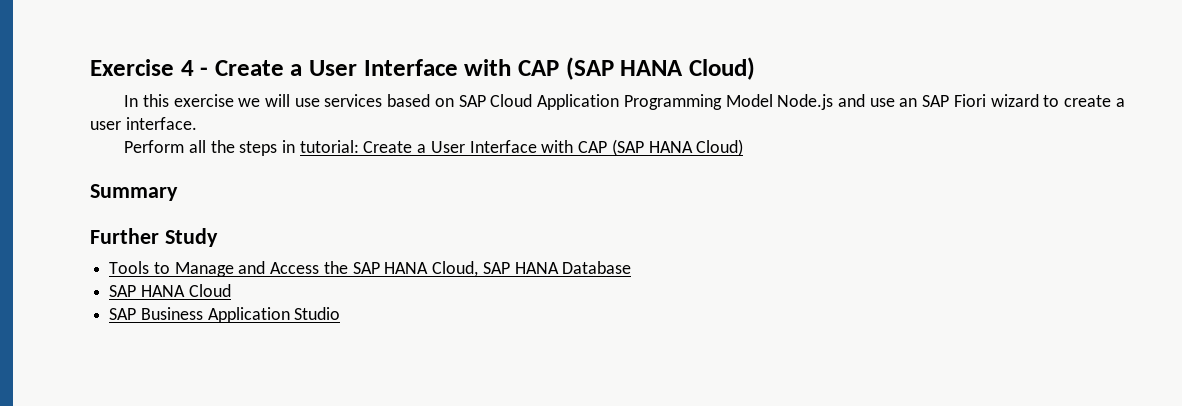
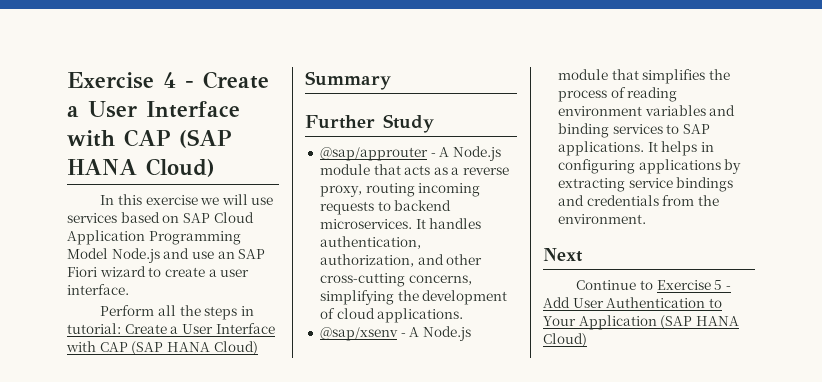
[109,261,632,277] [109,284,231,297] [109,307,341,323] Tools to Manage and Access the SAP HANA Cloud, SAP HANA Database // SAP HANA Cloud // SAP Business Application Studio -> [319,146,501,161] [319,164,510,175] [319,183,481,197] [319,200,452,215] [319,218,482,229] [319,236,421,249] [319,254,483,267] [319,273,472,287] [319,290,508,305] [319,308,464,323] [319,326,471,341] [557,69,730,84] [557,87,678,102] [557,105,736,116] [557,123,710,138] [557,141,714,156] [557,159,742,174] [557,177,734,192] [557,195,719,206] [557,214,646,224] [543,248,583,262] [576,280,731,290] [543,297,722,308] [543,315,739,330] [543,333,587,347] @sap/approuter - A Node.js module that acts as a reverse proxy, routing incoming requests to backend microservices. It handles authentication, authorization, and other cross-cutting concerns, simplifying the development of cloud applications. // @sap/xsenv - A Node.js module that simplifies the process of reading environment variables and binding services to SAP applications. It helps in configuring applications by extracting service bindings and credentials from the environment. // Next // Continue to Exercise 5 - Add User Authentication to Your Application (SAP HANA Cloud)

